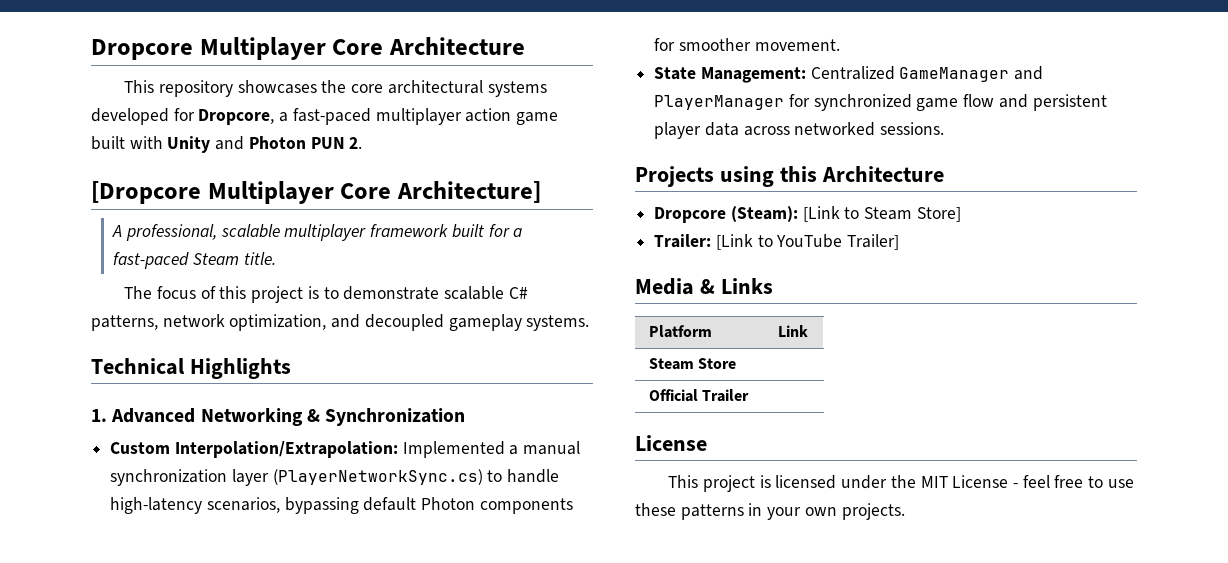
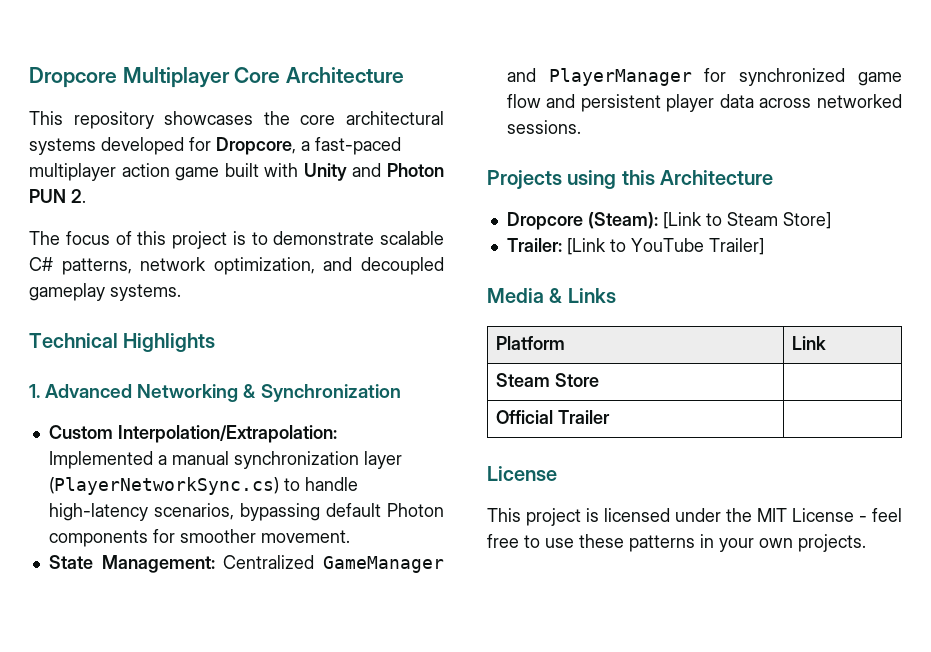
[91,181,541,204] [112,224,523,241] [113,252,276,269] // [Dropcore Multiplayer Core Architecture] // A professional, scalable multiplayer framework built for a fast-paced Steam title. -> (86, 196) none

